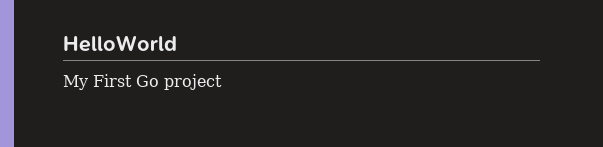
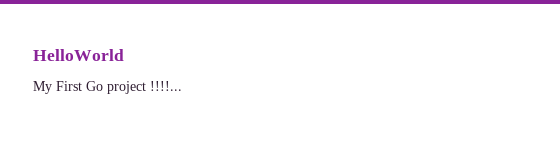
(222, 82) none -> [150,81,182,91] !!!!...

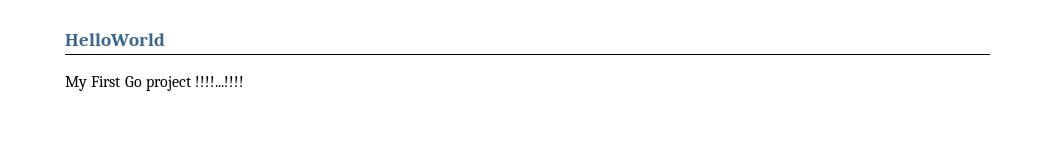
[150,81,182,91] !!!!... -> [195,76,245,87] !!!!...!!!!

